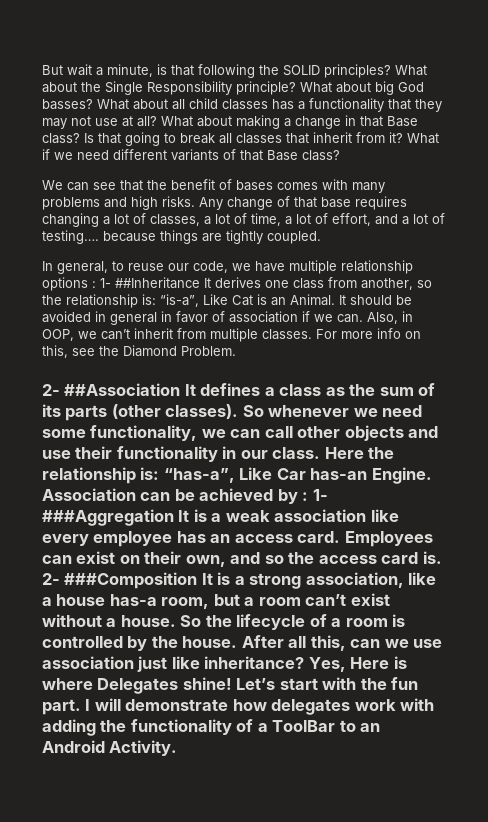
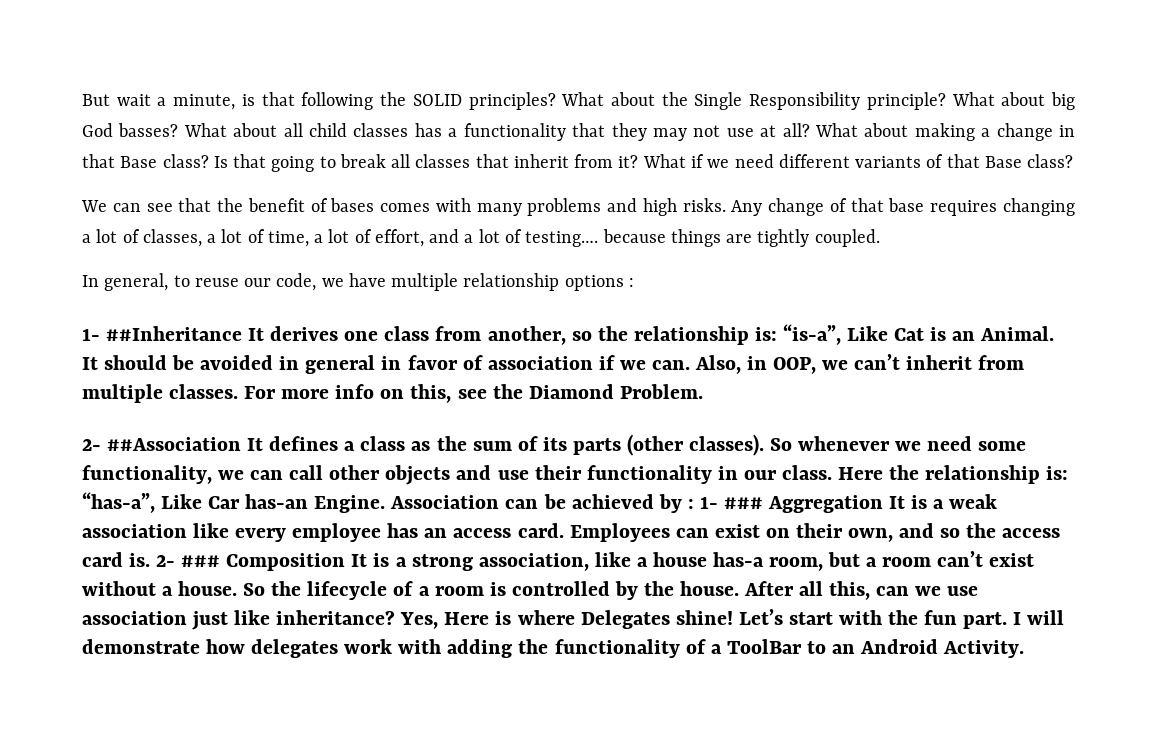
(96, 284) none -> (634, 282) //
[42,509,174,526] ###Aggregation -> [723,495,883,513] ### Aggregation
[64,572,198,589] ###Composition -> [181,553,346,571] ### Composition

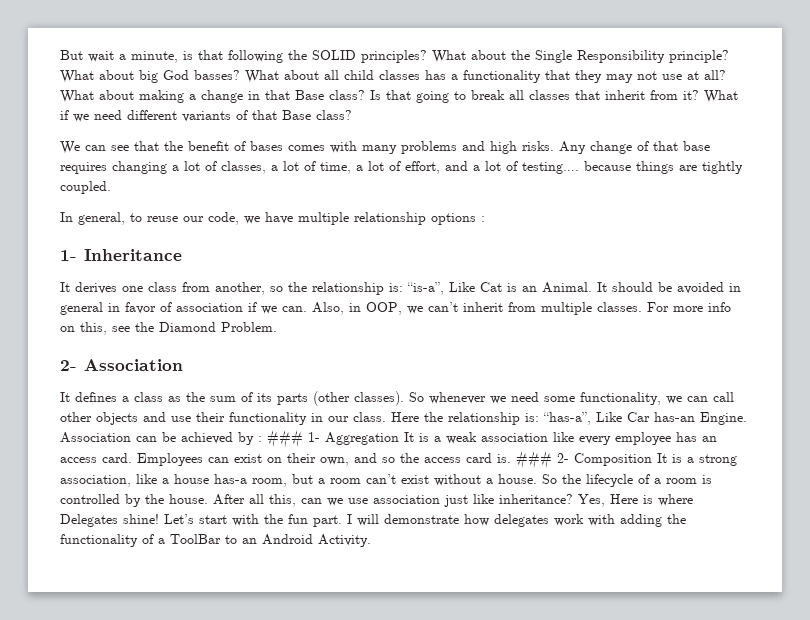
[106,326,243,341] ##Inheritance -> [84,249,182,261] Inheritance //
[107,437,242,451] ##Association -> [84,359,183,371] Association //
[699,496,763,509] 1- ### -> [267,430,320,448] ### 1-
[156,555,221,567] 2- ### -> [516,451,569,469] ### 2-

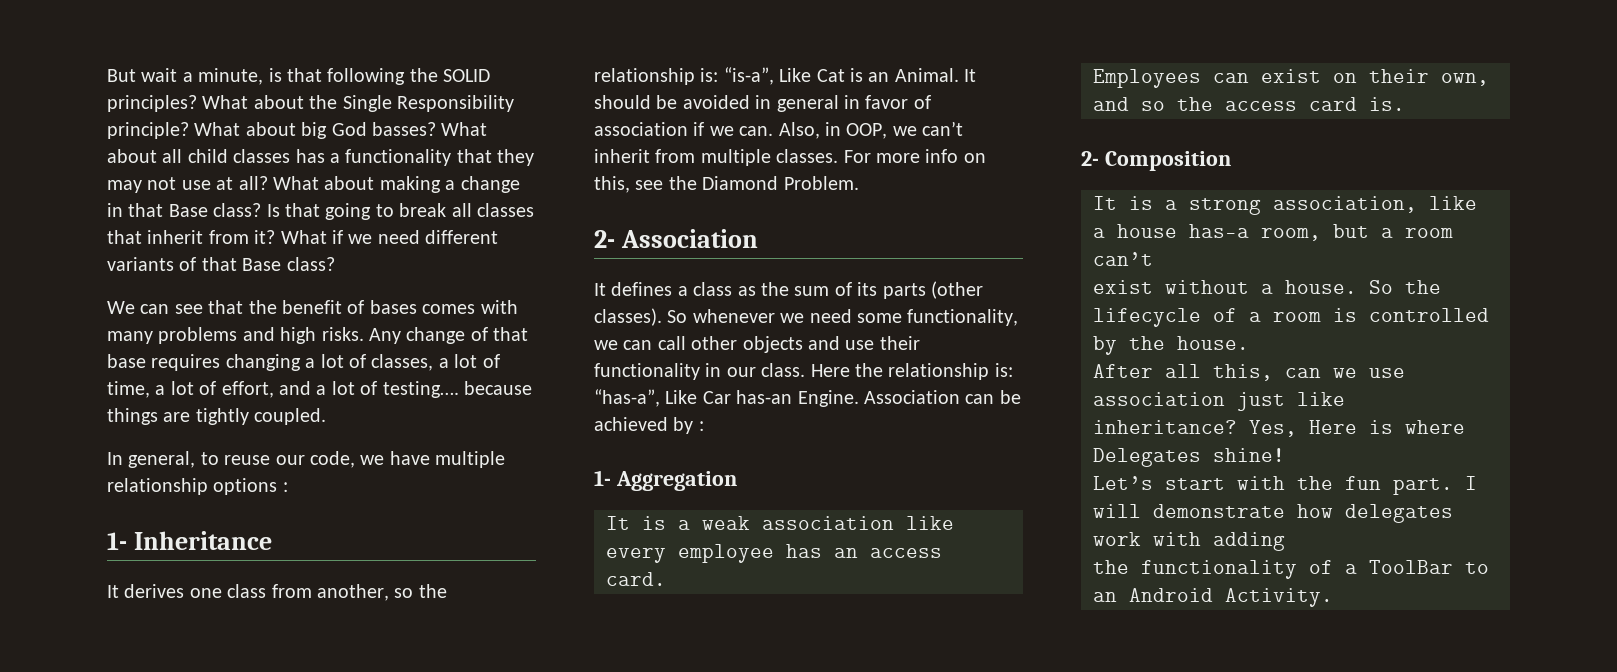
[267,430,303,448] ### -> (704, 426) //
(399, 438) none -> (737, 481) //
(132, 458) none -> (666, 579) //
[516,451,552,469] ### -> (1405, 104) //
(652, 459) none -> (1231, 161) //
(396, 479) none -> (1153, 259) //
(208, 499) none -> (1249, 343) //
(159, 519) none -> (1285, 455) //
(662, 520) none -> (1285, 541) //

